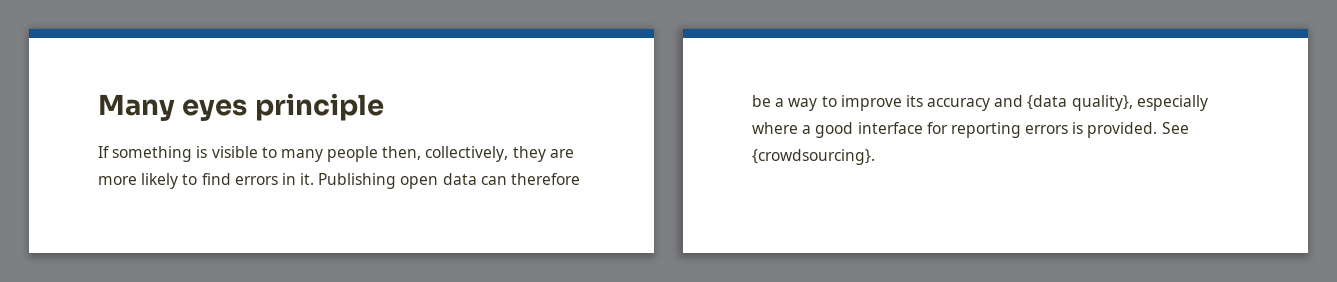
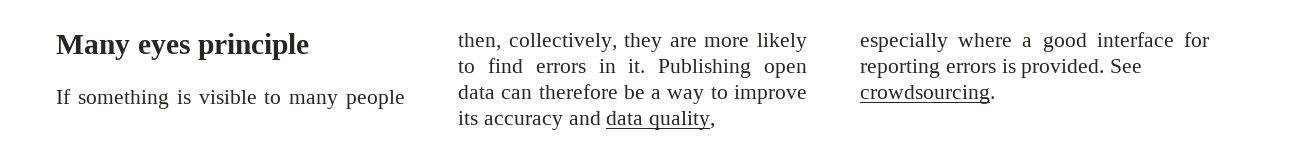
[1027,95,1133,111] {data quality}, -> [606,111,716,130] data quality,
[752,149,875,165] {crowdsourcing}. -> [860,85,995,104] crowdsourcing.

